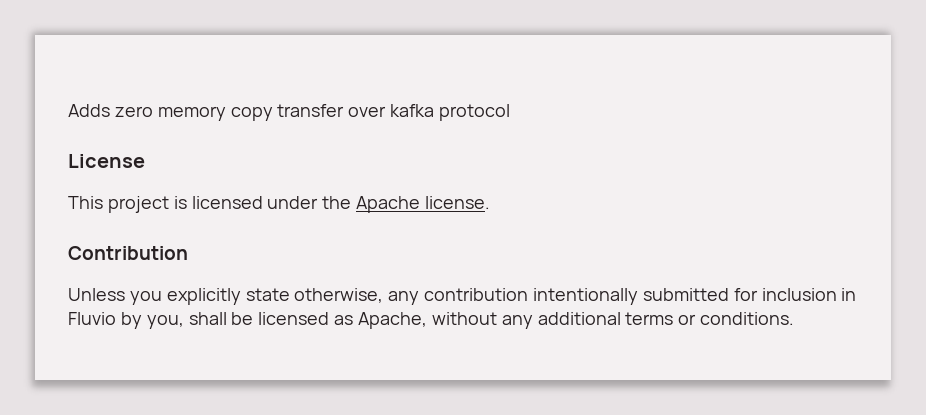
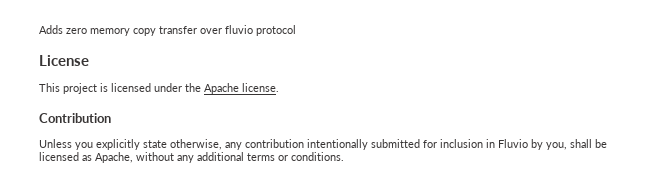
[390,104,435,117] kafka -> [225,25,253,34] fluvio

